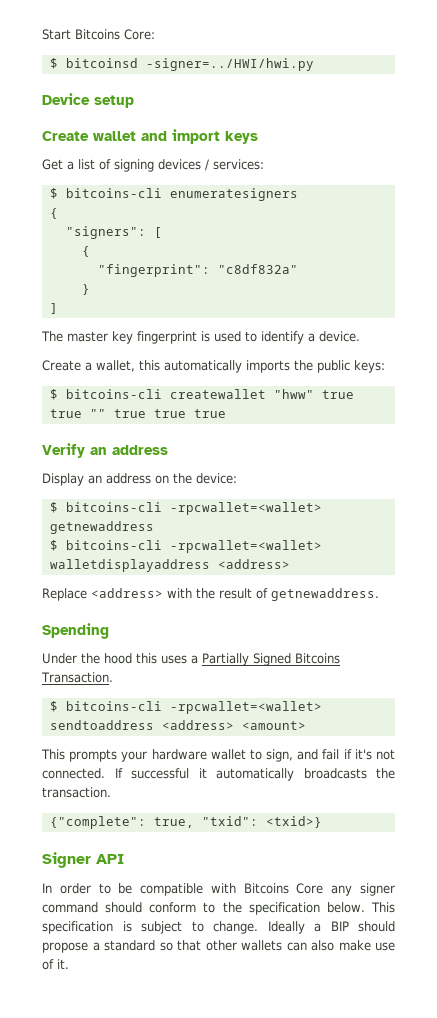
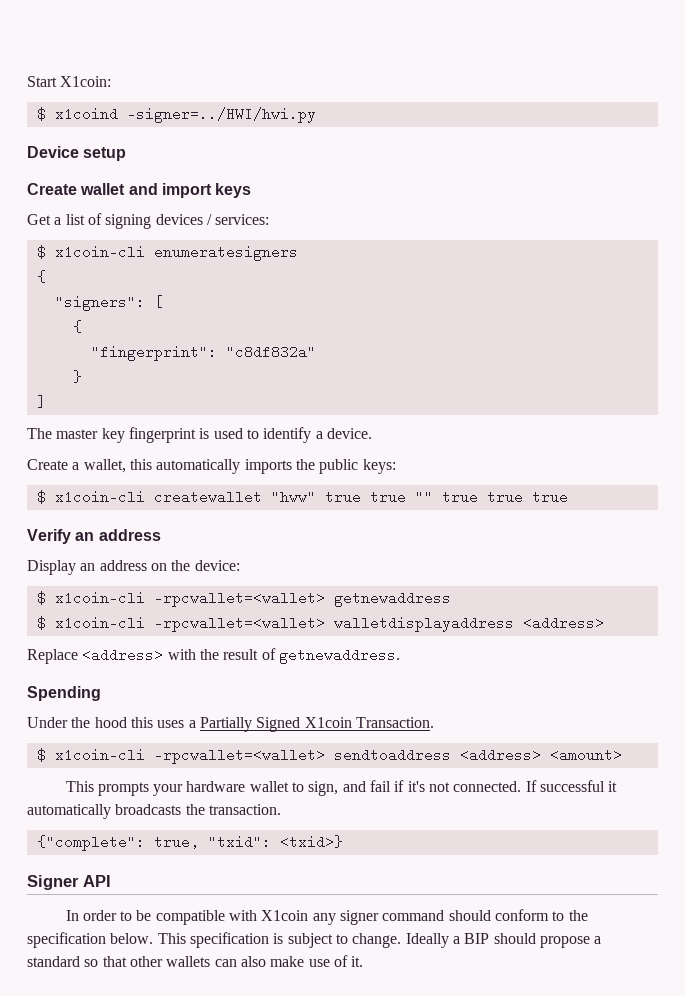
[75,29,155,40] [49,58,138,69] Bitcoins Core: // $ bitcoinsd -> [60,76,112,87] [36,107,118,121] X1coin: // $ x1coind
[65,188,162,198] bitcoins-cli -> [54,245,145,259] x1coin-cli
[65,389,162,399] bitcoins-cli -> [54,490,145,504] x1coin-cli
[65,502,162,512] bitcoins-cli -> [54,591,145,605] x1coin-cli
[65,540,162,550] bitcoins-cli -> [54,616,145,630] x1coin-cli
[295,653,340,664] Bitcoins -> [304,717,352,728] X1coin
[65,701,162,711] bitcoins-cli -> [54,748,145,762] x1coin-cli
[243,883,324,894] Bitcoins Core -> [261,910,309,921] X1coin

